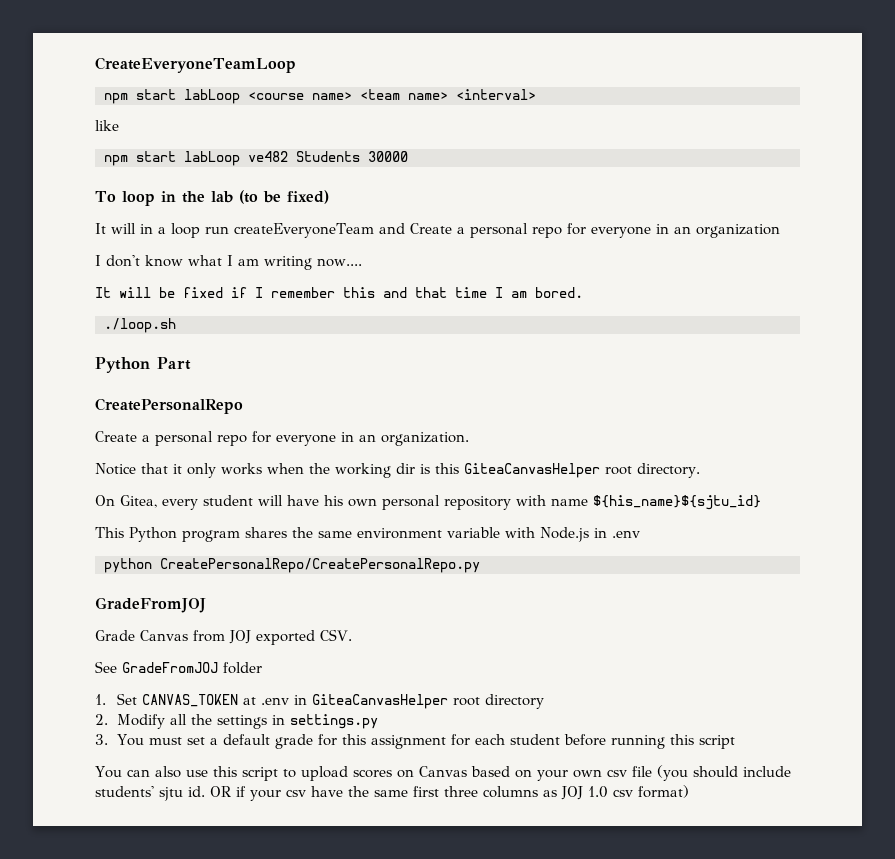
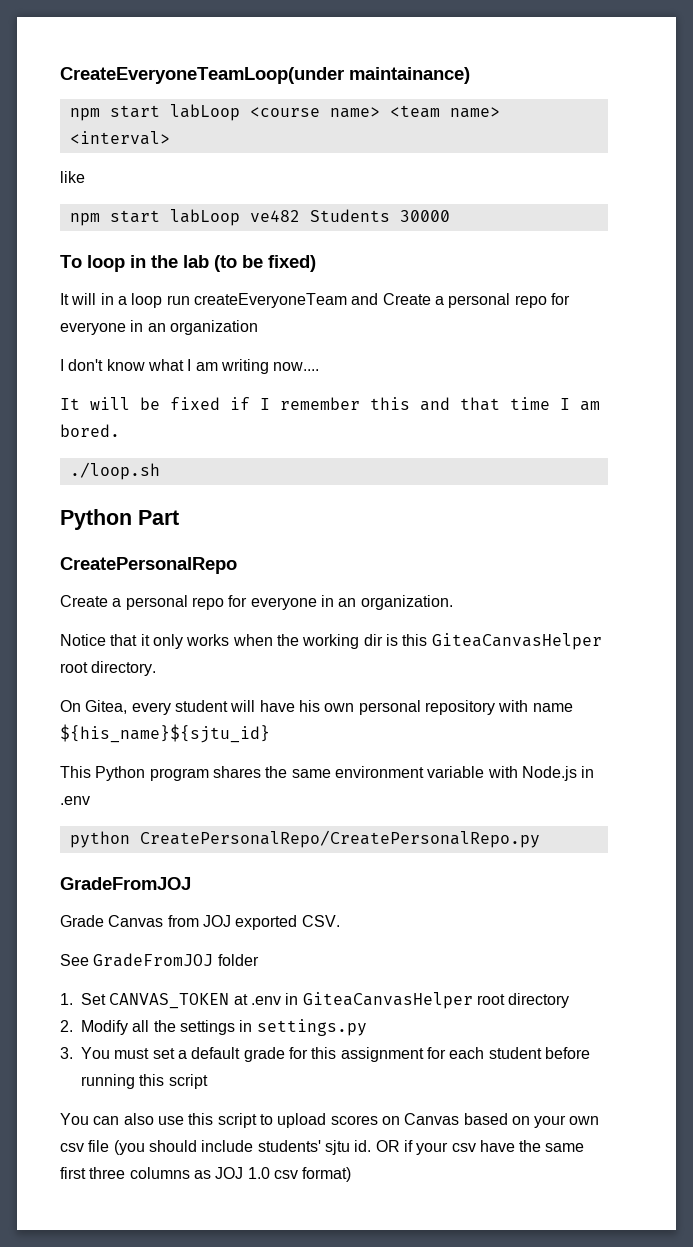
[95,57,296,73] CreateEveryoneTeamLoop -> [60,67,470,84] CreateEveryoneTeamLoop(under maintainance)

